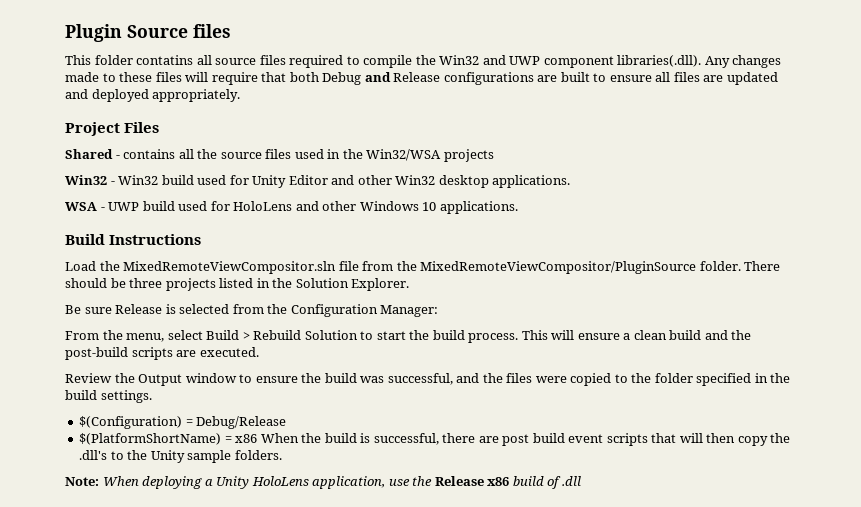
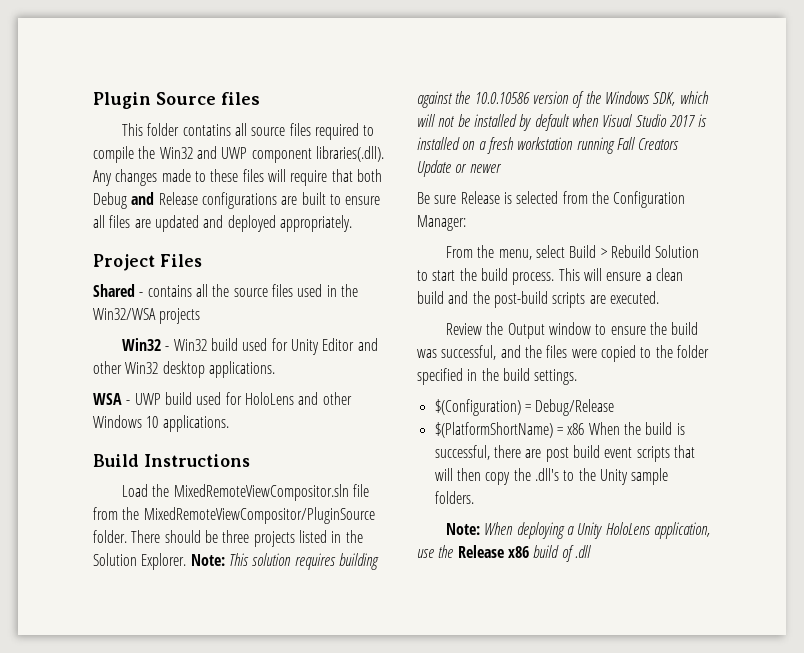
(410, 284) none -> [190,553,379,570] [417,91,709,108] [417,114,708,131] [417,137,680,154] [417,160,502,177] Note: This solution requires building against the 10.0.10586 version of the Windows SDK, which will not be installed by default when Visual Studio 2017 is installed on a fresh workstation running Fall Creators Update or newer

